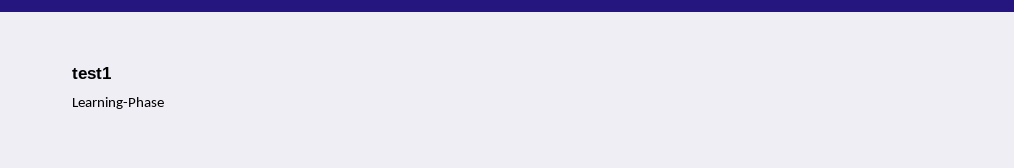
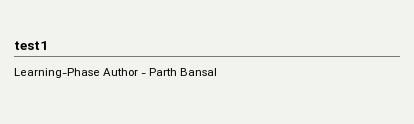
(164, 103) none -> [103,68,218,76] Author - Parth Bansal

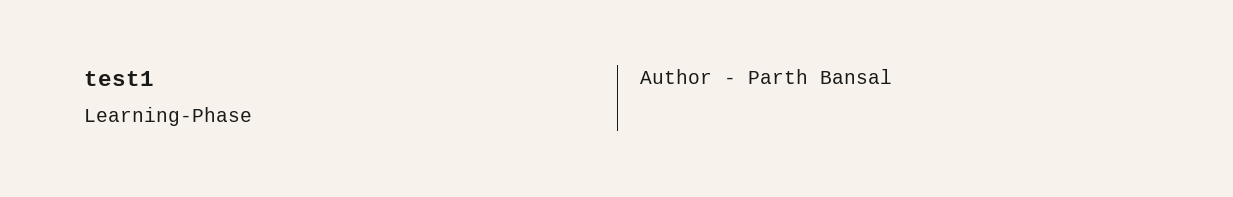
(100, 73) none -> (252, 116) //

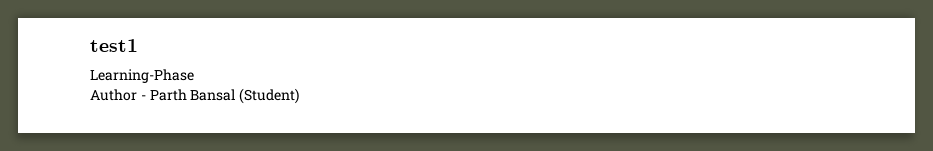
(892, 76) none -> [239,88,300,104] (Student)

